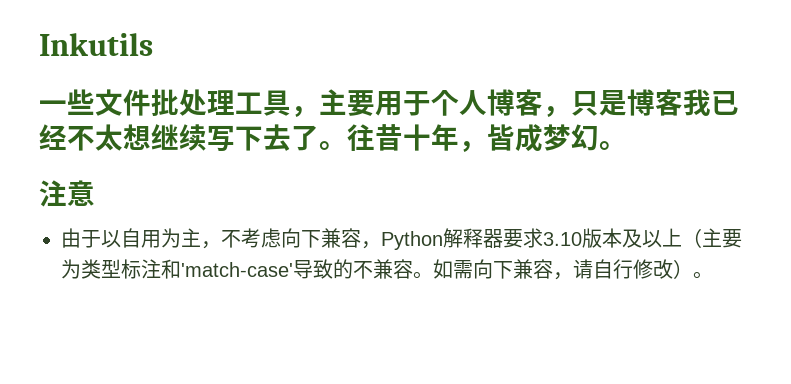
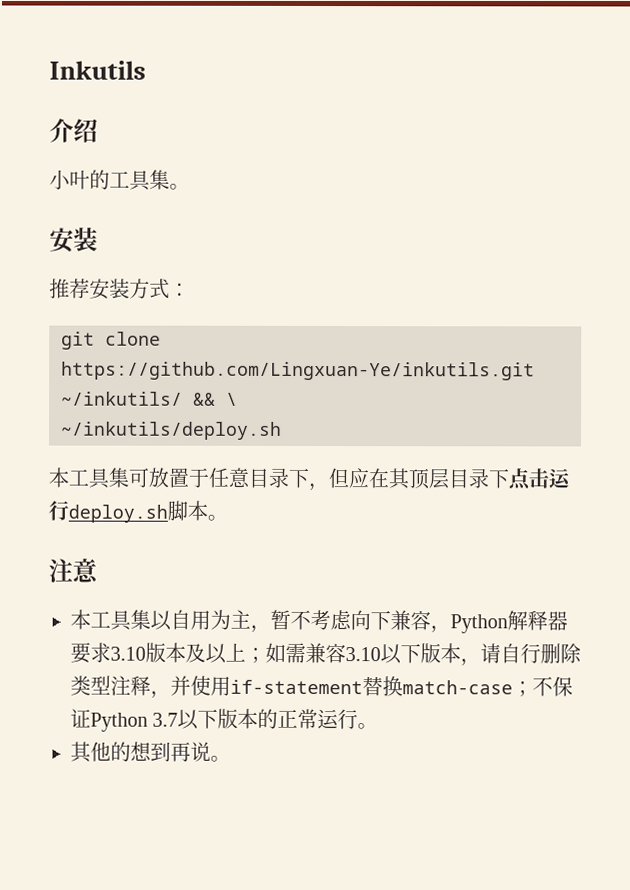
[39,89,739,117] [39,124,599,152] 一些文件批处理工具，主要用于个人博客，只是博客我已经不太想继续写下去了。往昔十年，皆成梦幻 -> [49,118,98,143] [49,169,190,191] [49,227,98,253] [49,278,190,300] [61,331,161,350] [61,361,535,381] [61,391,238,406] [61,421,282,440] [48,467,571,492] [48,500,208,523] 介绍 // 小叶的工具集。 // 安装 // 推荐安装方式： // git clone https://github.com/Lingxuan-Ye/inkutils.git ~/inkutils/ && \ // ~/inkutils/deploy.sh // 本工具集可放置于任意目录下，但应在其顶层目录下点击运行deploy.sh脚本
[61,228,101,248] 由于 -> [70,609,151,631] 本工具集
(221, 245) none -> [270,609,291,630] 暂
[682,228,742,248] [61,259,693,280] （主要为类型标注和'match-case'导致的不兼容。如需向下兼容，请自行修改） -> [245,642,582,667] [70,675,573,699] [70,708,379,732] [70,741,211,763] ；如需兼容3.10以下版本，请自行删除类型注释，并使用if-statement替换match-case；不保证Python 3.7以下版本的正常运行。 // 其他的想到再说

